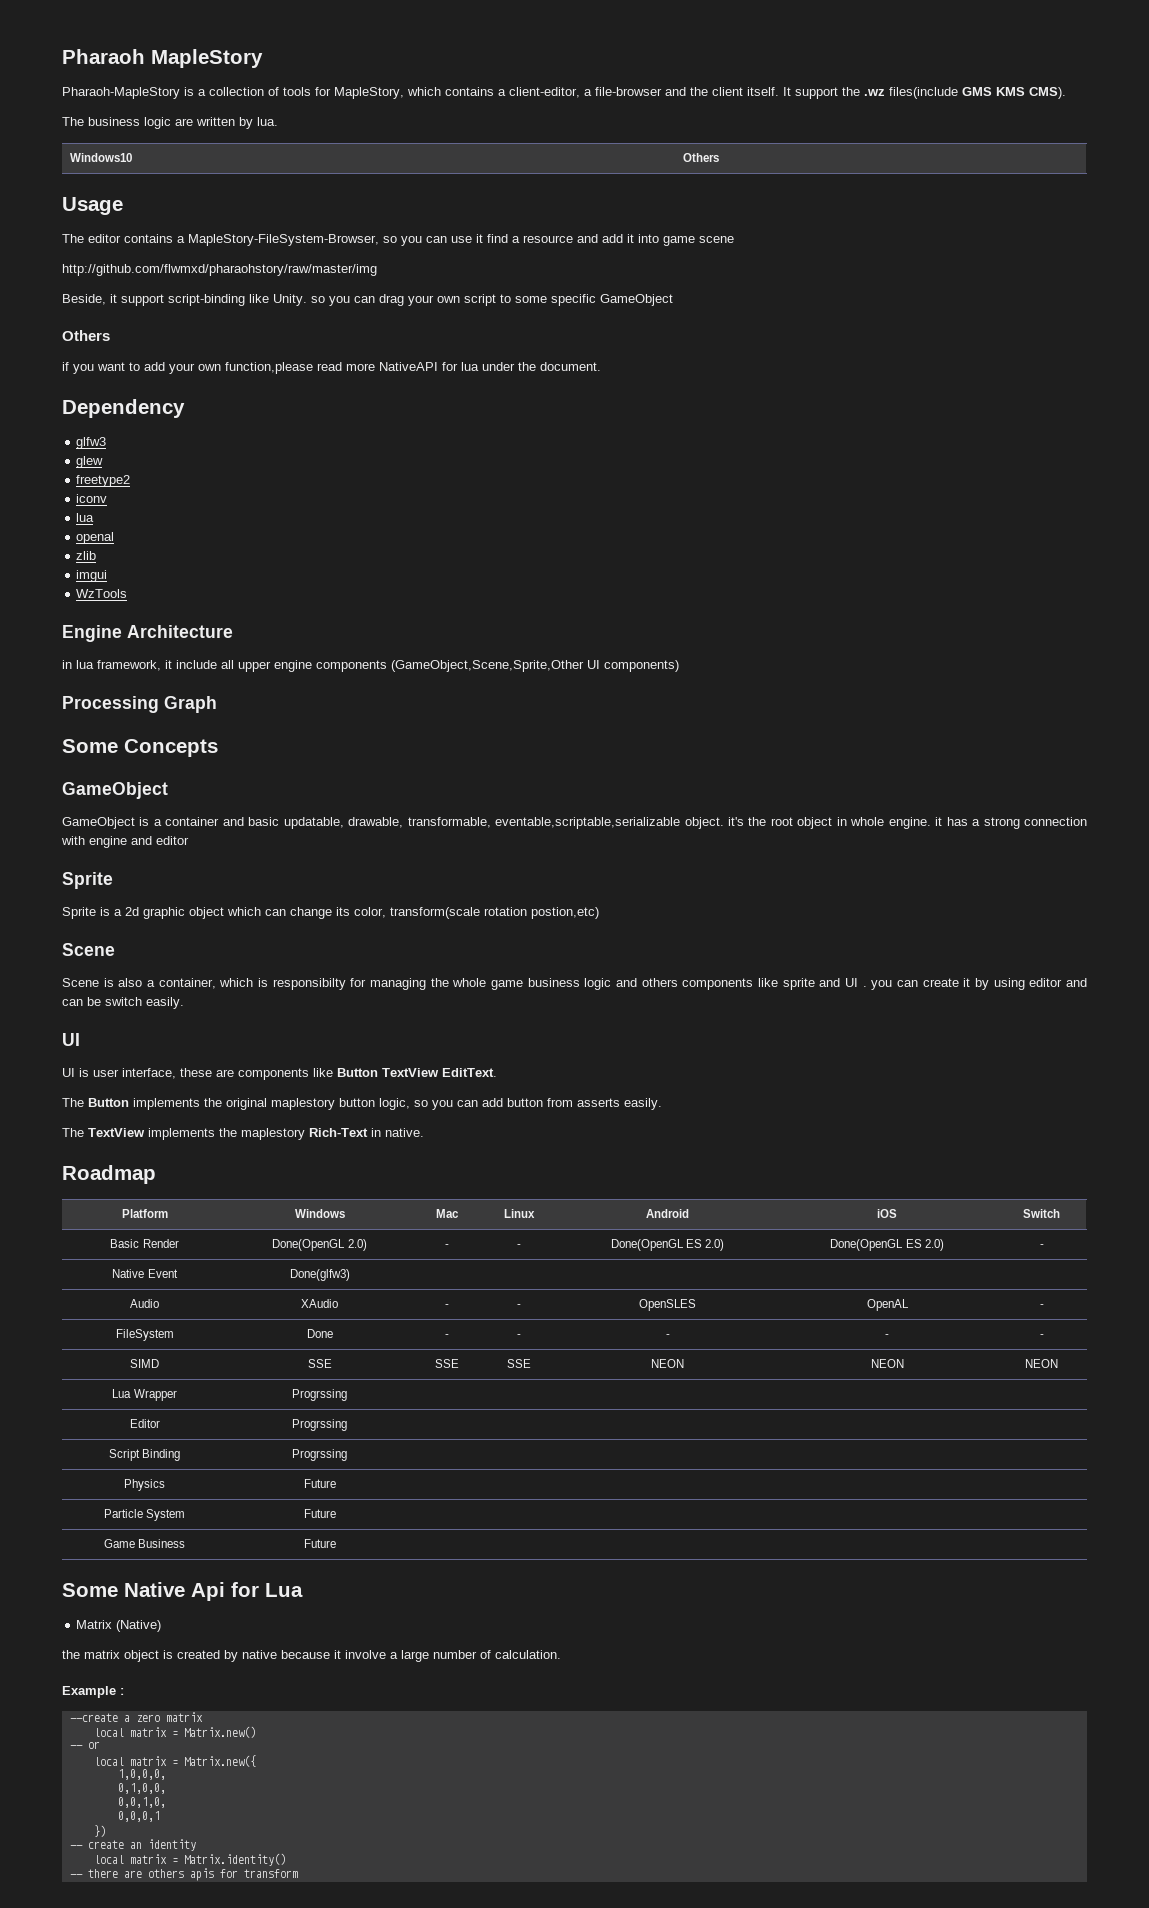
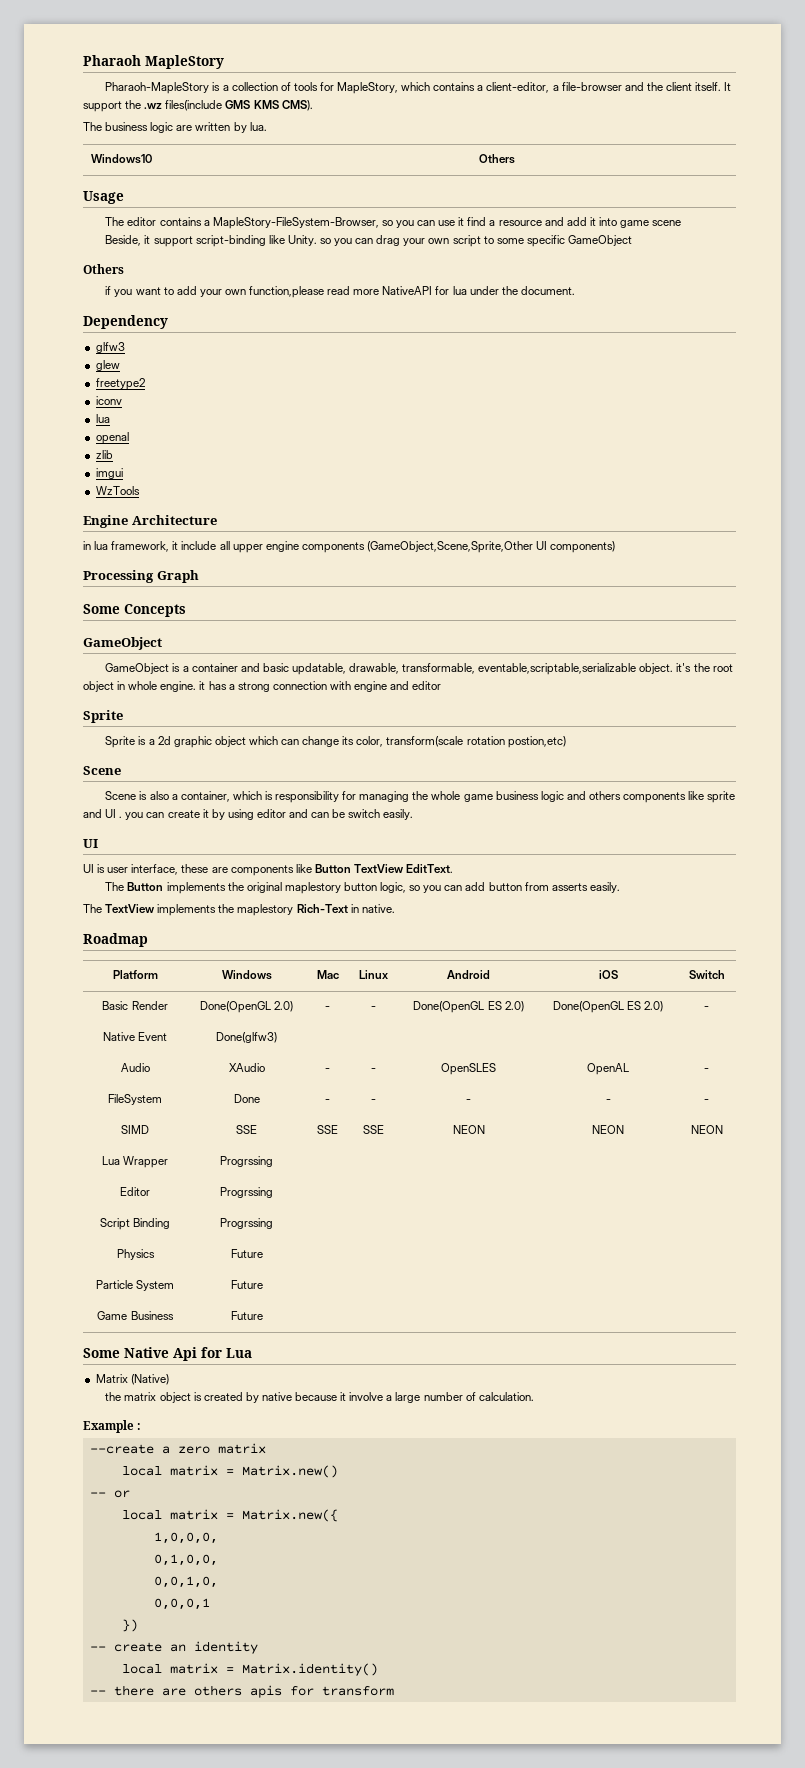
[62,264,377,276] // http://github.com/flwmxd/pharaohstory/raw/master/img -> (682, 223) none
[272,978,346,990] responsibilty -> [275,791,340,803] responsibility

